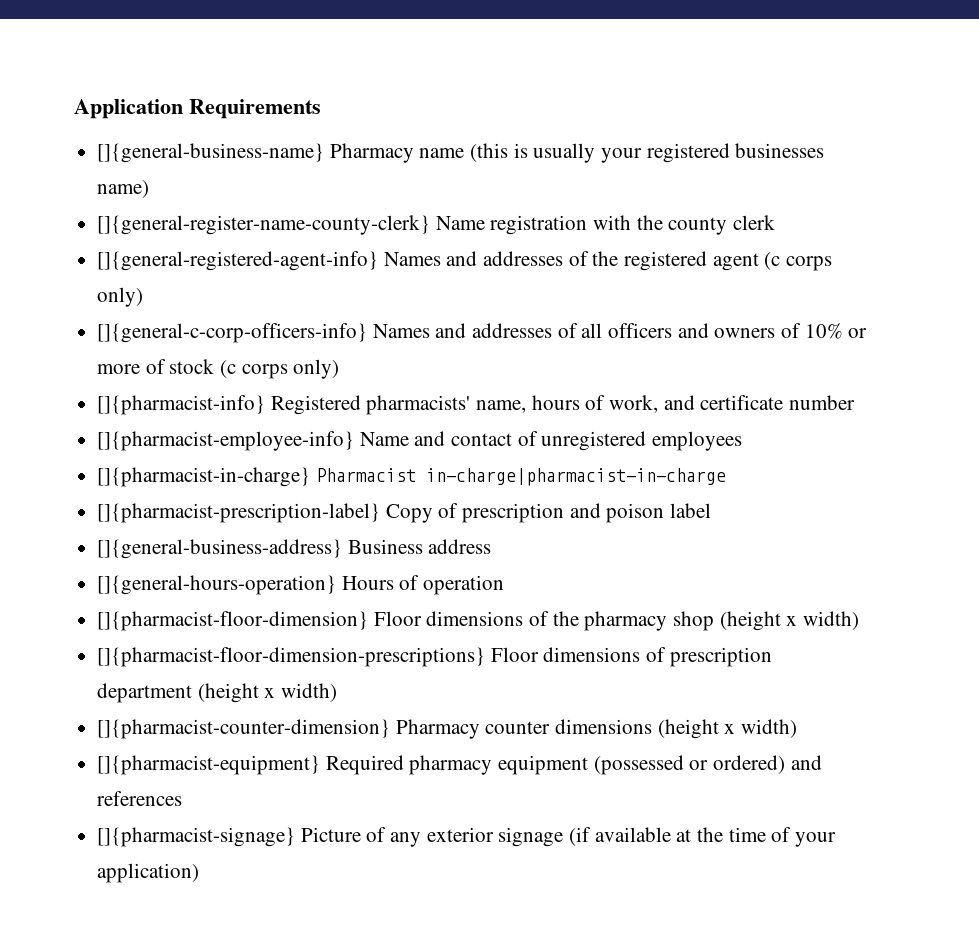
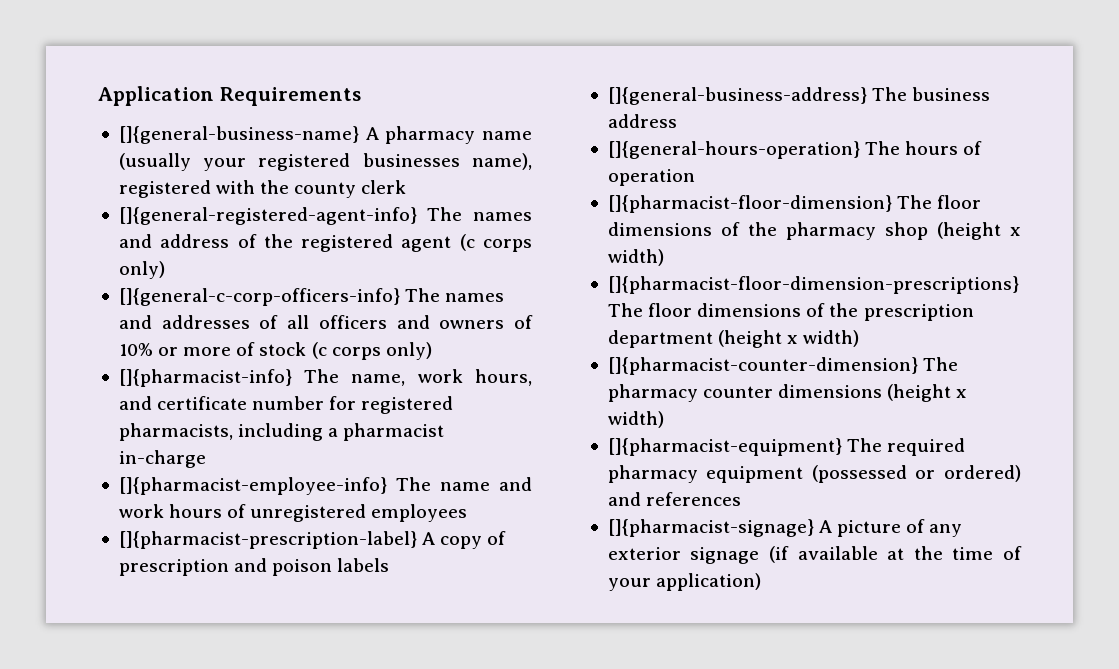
[329,143,825,163] [97,180,150,198] [97,215,588,235] Pharmacy name (this is usually your registered businesses name) // []{general-register-name-county-clerk} Name registration -> [365,126,532,144] [118,153,532,171] [118,180,211,198] A pharmacy name (usually your registered businesses name), registered
[383,251,564,266] Names and addresses -> [427,207,532,221] [118,234,230,248] The names and address
[372,324,430,338] Names -> [405,288,505,302] The names
[270,395,856,415] [97,431,513,451] Registered pharmacists' name, hours of work, and certificate number // []{pharmacist-employee-info} Name and contact -> [304,369,533,386] [118,396,454,414] [118,423,445,441] [118,450,206,468] [118,477,532,495] [118,504,223,518] The name, work hours, and certificate number for registered pharmacists, including a pharmacist in-charge // []{pharmacist-employee-info} The name and work hours
[97,467,726,487] // []{pharmacist-in-charge} Pharmacist in-charge|pharmacist-in-charge -> (468, 513) none
[385,504,433,523] Copy -> [422,532,483,549] A copy
[670,503,712,518] label -> [337,558,390,572] labels
[347,539,423,554] Business -> [872,87,991,101] The business
[341,576,394,590] Hours -> [865,141,959,155] The hours
[373,611,422,626] Floor -> [897,195,982,209] The floor
[490,647,667,662] Floor dimensions of -> [607,303,859,317] The floor dimensions of the
[395,719,480,739] Pharmacy -> [923,357,959,371] [607,384,698,402] The pharmacy
[325,755,404,775] Required -> [847,438,966,456] The required
[300,827,361,842] Picture -> [819,520,902,537] A picture

